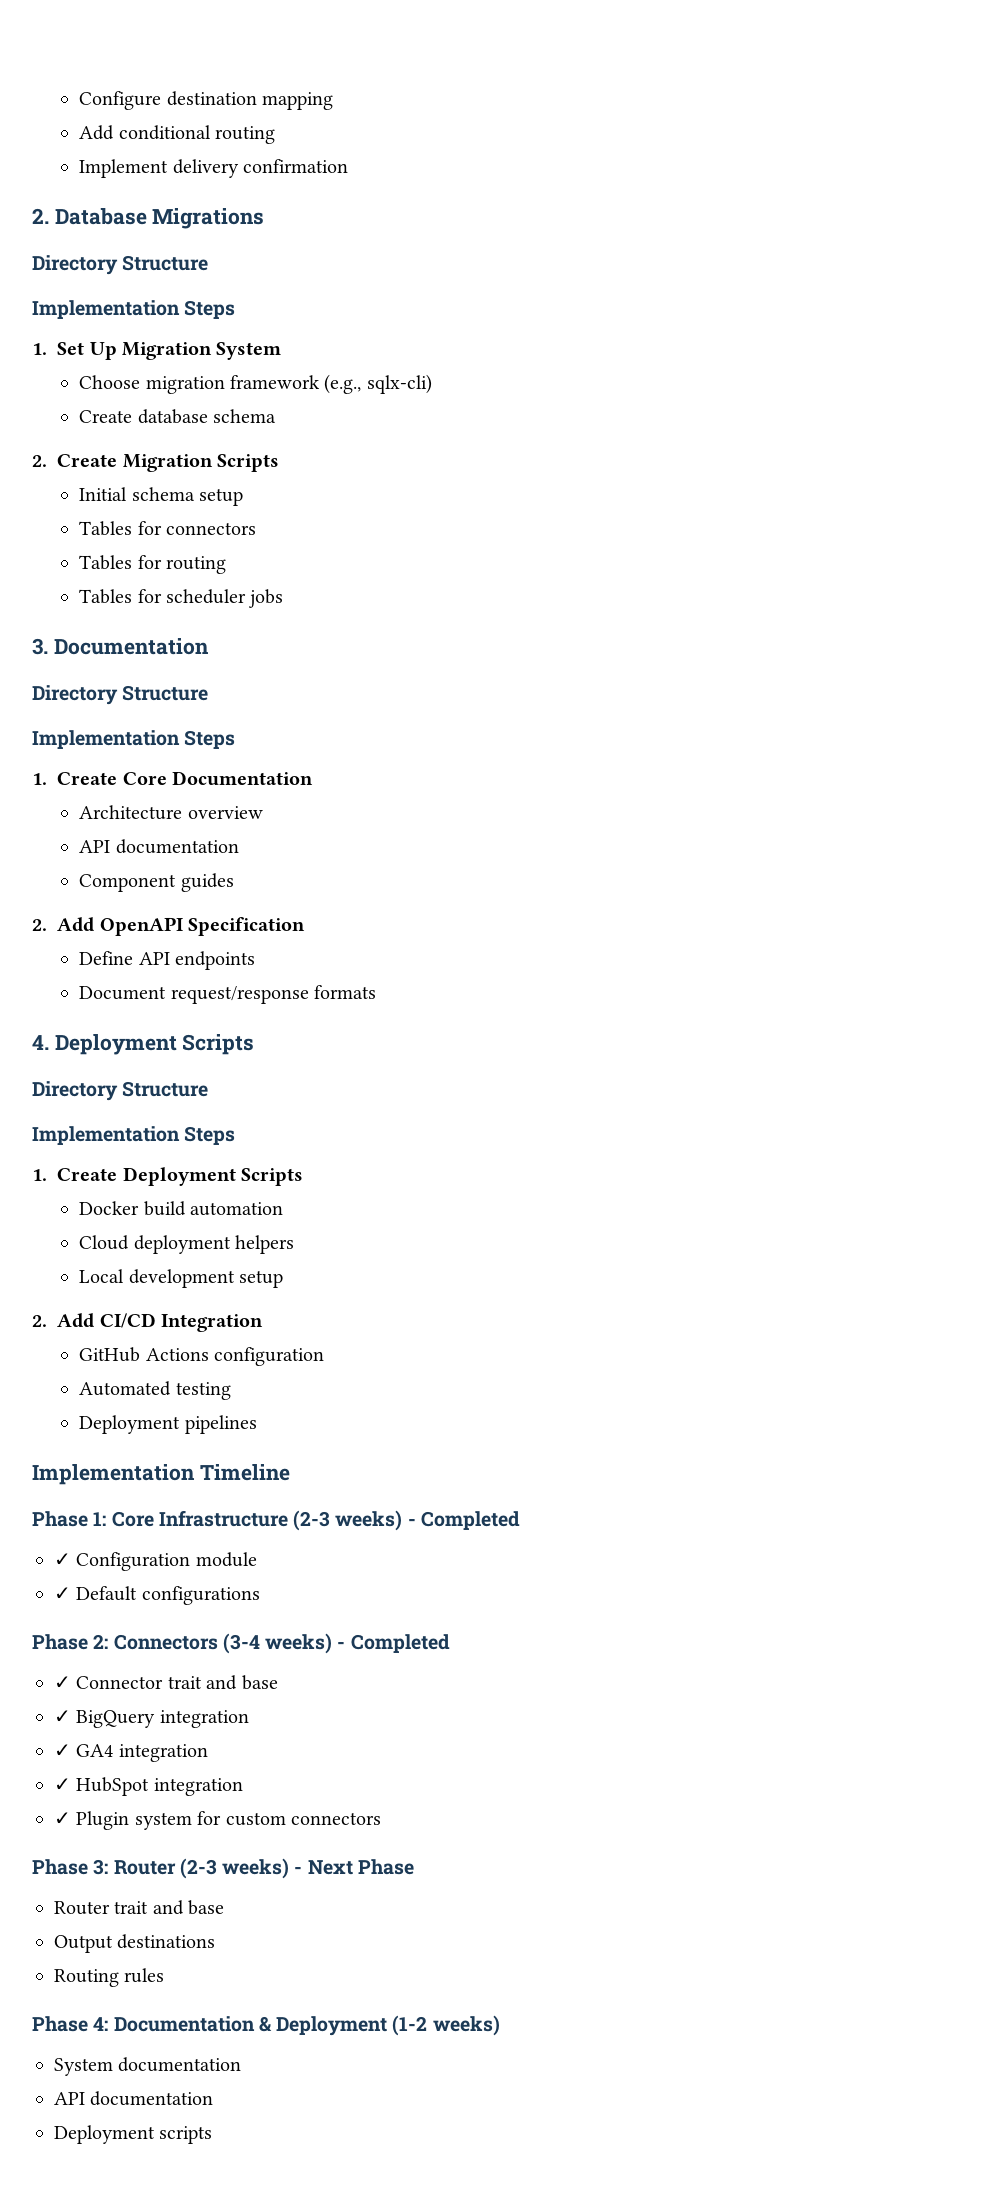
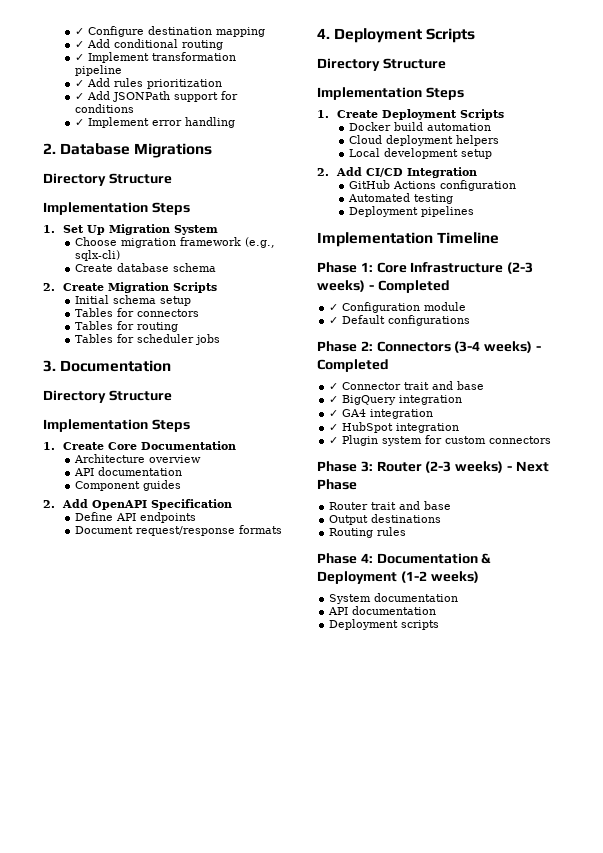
(79, 100) none -> [75,28,85,35] ✓
(333, 101) none -> [75,41,85,48] ✓
[79,159,348,178] Implement delivery confirmation -> [75,52,237,63] [75,65,123,76] [75,78,223,89] [75,91,239,102] [75,104,135,113] [75,117,236,128] ✓ Implement transformation pipeline // ✓ Add rules prioritization // ✓ Add JSONPath support for conditions // ✓ Implement error handling

